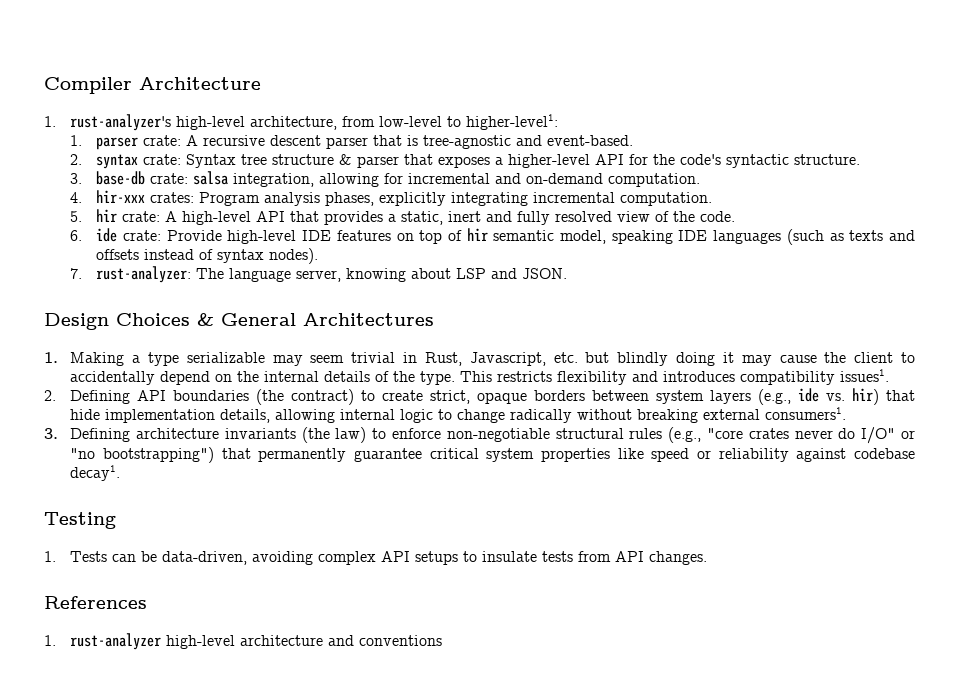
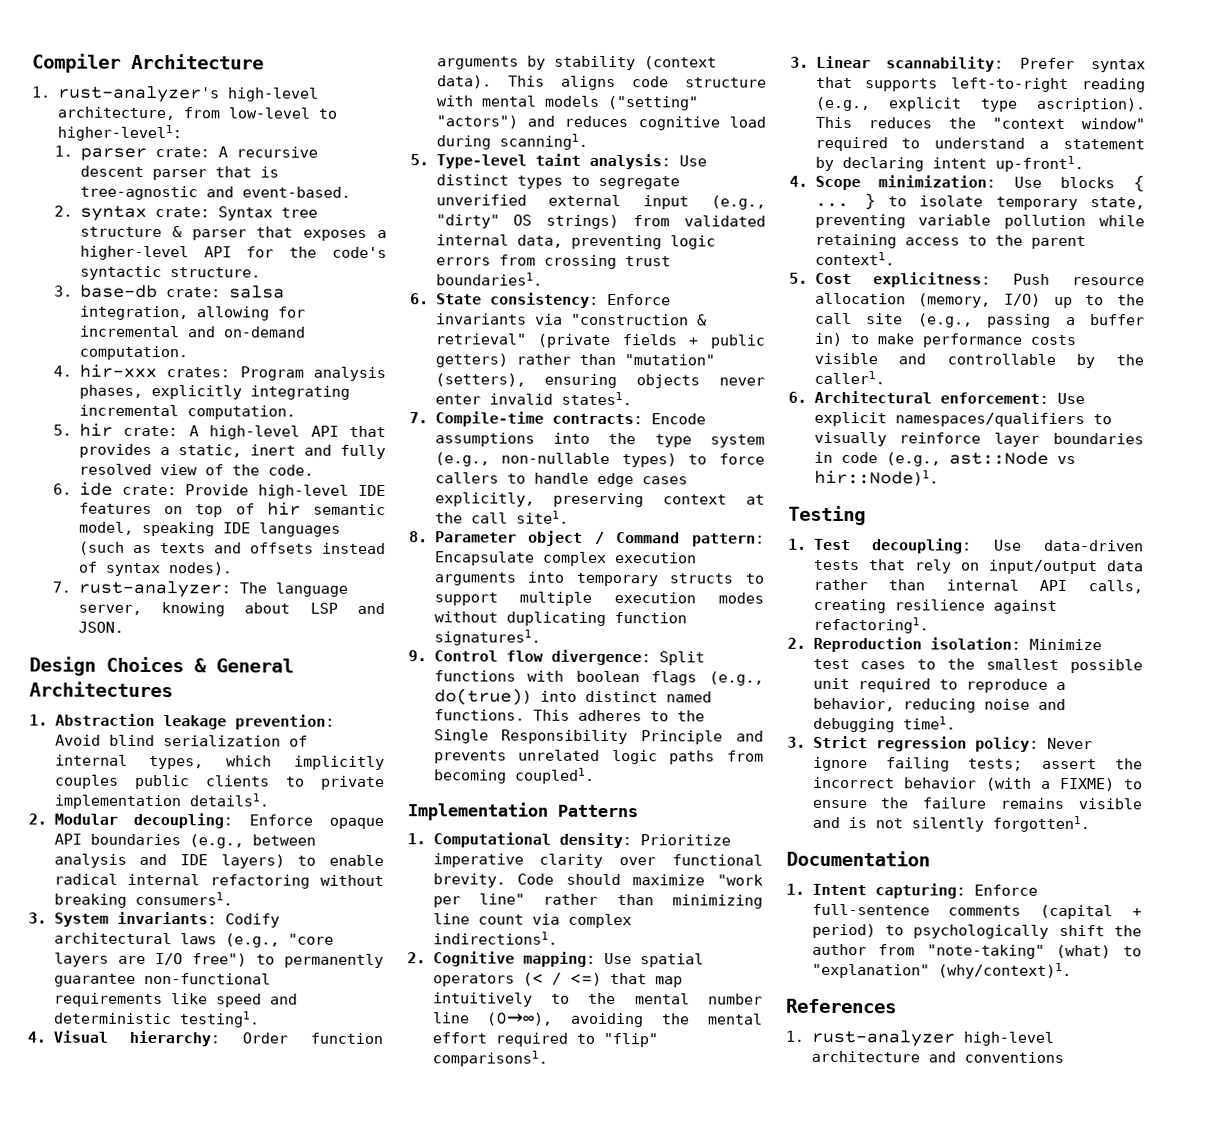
[70,352,916,366] [70,369,890,385] [44,388,915,405] [70,409,573,423] Making a type serializable may seem trivial in Rust, Javascript, etc. but blindly doing it may cause the client to accidentally depend on the internal details of the type. This restricts flexibility and introduces compatibility issues1. // 2. Defining API boundaries (the contract) to create strict, opaque borders between system layers (e.g., ide vs. hir) that hide implementation details, allowing internal logic to change radically -> [54,713,335,730] [54,734,308,747] [54,754,385,771] [54,774,385,791] [53,793,269,810] [28,812,384,830] [53,833,316,849] [53,853,384,869] [53,873,311,889] Abstraction leakage prevention: Avoid blind serialization of internal types, which implicitly couples public clients to private implementation details1. // 2. Modular decoupling: Enforce opaque API boundaries (e.g., between analysis and IDE layers) to enable radical internal refactoring
[703,409,761,420] external -> (127, 900) none
[70,427,915,444] [70,447,915,463] [70,465,121,481] [44,512,116,529] [44,551,708,565] Defining architecture invariants (the law) to enforce non-negotiable structural rules (e.g., "core crates never do I/O" or "no bootstrapping") that permanently guarantee critical system properties like speed or reliability against codebase decay1. // Testing // 1. Tests can be data-driven, avoiding complex API setups to insulate tests from API changes. -> [53,911,280,928] [53,932,334,948] [53,952,384,969] [53,972,271,987] [53,992,298,1008] [52,1011,260,1028] [27,1030,383,1047] [436,55,717,71] [436,75,767,91] [435,95,699,111] [435,115,766,131] [435,133,588,150] [410,153,707,170] [435,174,680,190] [435,194,766,210] [435,214,766,230] [435,234,716,250] [435,254,671,270] [435,272,543,286] [410,292,671,308] [435,313,707,326] [434,333,765,349] [434,353,715,368] [434,373,765,389] [434,391,632,406] [409,411,706,427] [434,432,765,448] [434,452,765,468] [434,472,688,488] [434,492,765,508] [434,510,569,524] [409,530,765,547] [433,551,697,566] [433,571,764,587] [433,591,764,606] [433,611,687,626] [433,629,541,646] [408,649,705,666] [433,670,764,686] [433,688,712,706] [433,709,705,722] [433,729,764,745] [433,749,764,765] [433,767,595,784] [407,802,638,821] [407,832,731,849] [432,853,763,868] [432,873,763,888] [432,893,763,909] [432,913,632,929] [432,931,558,945] [407,951,704,968] [432,972,683,988] [432,992,763,1007] [431,1012,763,1028] [431,1032,658,1048] [431,1050,548,1067] [790,55,1146,73] [815,76,1146,93] [814,96,1146,113] [814,116,1145,130] [814,136,1145,152] [814,155,1084,173] [789,175,1145,193] [814,193,1145,211] [814,213,1145,230] [814,233,1086,250] [814,251,895,266] [789,272,1145,288] [814,292,1145,309] [814,312,1145,328] [813,332,1076,348] [813,352,1144,369] [813,370,885,385] [788,390,1085,405] [813,411,1112,428] [813,431,1144,447] [813,451,1076,467] [813,469,939,486] [788,505,866,526] [788,538,1144,554] [812,559,1144,575] [812,578,1143,594] [812,598,1057,614] [812,616,929,634] [787,636,1102,653] [812,658,1143,674] [812,677,1066,693] [812,697,1066,713] [812,716,956,733] [787,735,1093,752] [812,756,1143,772] [812,776,1143,792] [811,797,1142,810] [811,815,1090,833] [786,850,930,867] [786,883,1038,899] [811,903,1142,920] [811,923,1142,939] [811,943,1142,959] [811,962,1072,980] System invariants: Codify architectural laws (e.g., "core layers are I/O free") to permanently guarantee non-functional requirements like speed and deterministic testing1. // 4. Visual hierarchy: Order function arguments by stability (context data). This aligns code structure with mental models ("setting" "actors") and reduces cognitive load during scanning1. // 5. Type-level taint analysis: Use distinct types to segregate unverified external input (e.g., "dirty" OS strings) from validated internal data, preventing logic errors from crossing trust boundaries1. // 6. State consistency: Enforce invariants via "construction & retrieval" (private fields + public getters) rather than "mutation" (setters), ensuring objects never enter invalid states1. // 7. Compile-time contracts: Encode assumptions into the type system (e.g., non-nullable types) to force callers to handle edge cases explicitly, preserving context at the call site1. // 8. Parameter object / Command pattern: Encapsulate complex execution arguments into temporary structs to support multiple execution modes without duplicating function signatures1. // 9. Control flow divergence: Split functions with boolean flags (e.g., do(true)) into distinct named functions. This adheres to the Single Responsibility Principle and prevents unrelated logic paths from becoming coupled1. // Implementation Patterns // 1. Computational density: Prioritize imperative clarity over functional brevity. Code should maximize "work per line" rather than minimizing line count via complex indirections1. // 2. Cognitive mapping: Use spatial operators (< / <=) that map intuitively to the mental number line (0→∞), avoiding the mental effort required to "flip" comparisons1. // 3. Linear scannability: Prefer syntax that supports left-to-right reading (e.g., explicit type ascription). This reduces the "context window" required to understand a statement by declaring intent up-front1. // 4. Scope minimization: Use blocks { ... } to isolate temporary state, preventing variable pollution while retaining access to the parent context1. // 5. Cost explicitness: Push resource allocation (memory, I/O) up to the call site (e.g., passing a buffer in) to make performance costs visible and controllable by the caller1. // 6. Architectural enforcement: Use explicit namespaces/qualifiers to visually reinforce layer boundaries in code (e.g., ast::Node vs hir::Node)1. // Testing // 1. Test decoupling: Use data-driven tests that rely on input/output data rather than internal API calls, creating resilience against refactoring1. // 2. Reproduction isolation: Minimize test cases to the smallest possible unit required to reproduce a behavior, reducing noise and debugging time1. // 3. Strict regression policy: Never ignore failing tests; assert the incorrect behavior (with a FIXME) to ensure the failure remains visible and is not silently forgotten1. // Documentation // 1. Intent capturing: Enforce full-sentence comments (capital + period) to psychologically shift the author from "note-taking" (what) to "explanation" (why/context)1.

